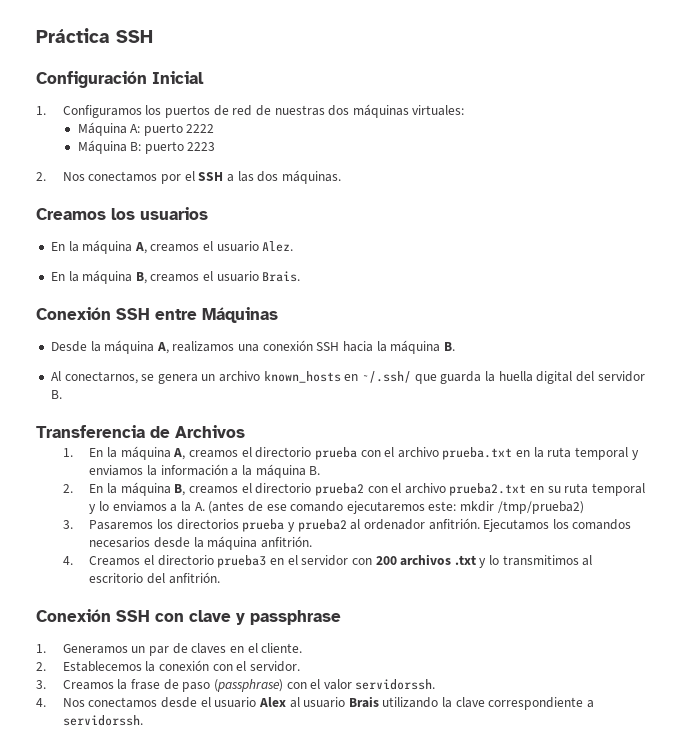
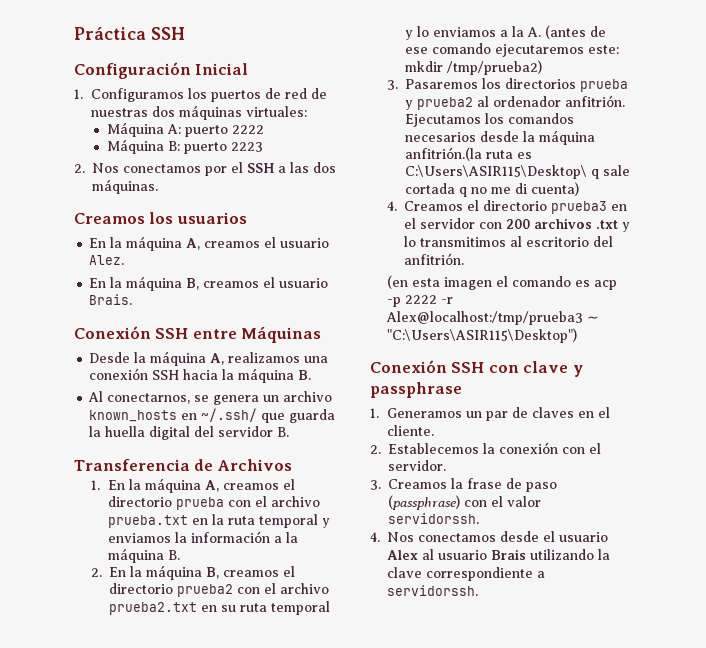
[260,536,312,548] anfitrión. -> [405,147,533,161] [405,165,631,179] [405,182,580,197] anfitrión.(la ruta es C:\Users\ASIR115\Desktop\ q sale cortada q no me di cuenta)
(220, 578) none -> [387,275,618,290] [387,295,454,307] [386,311,600,325] [387,328,578,343] // (en esta imagen el comando es acp -p 2222 -r Alex@localhost:/tmp/prueba3 ∼ "C:\Users\ASIR115\Desktop")

